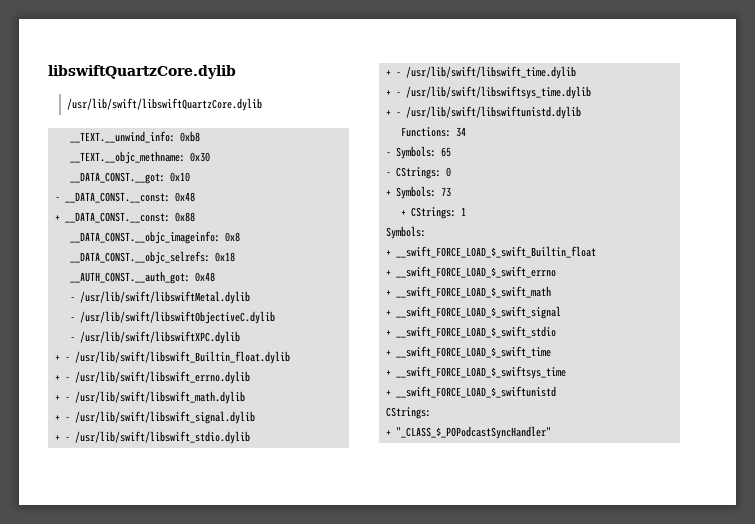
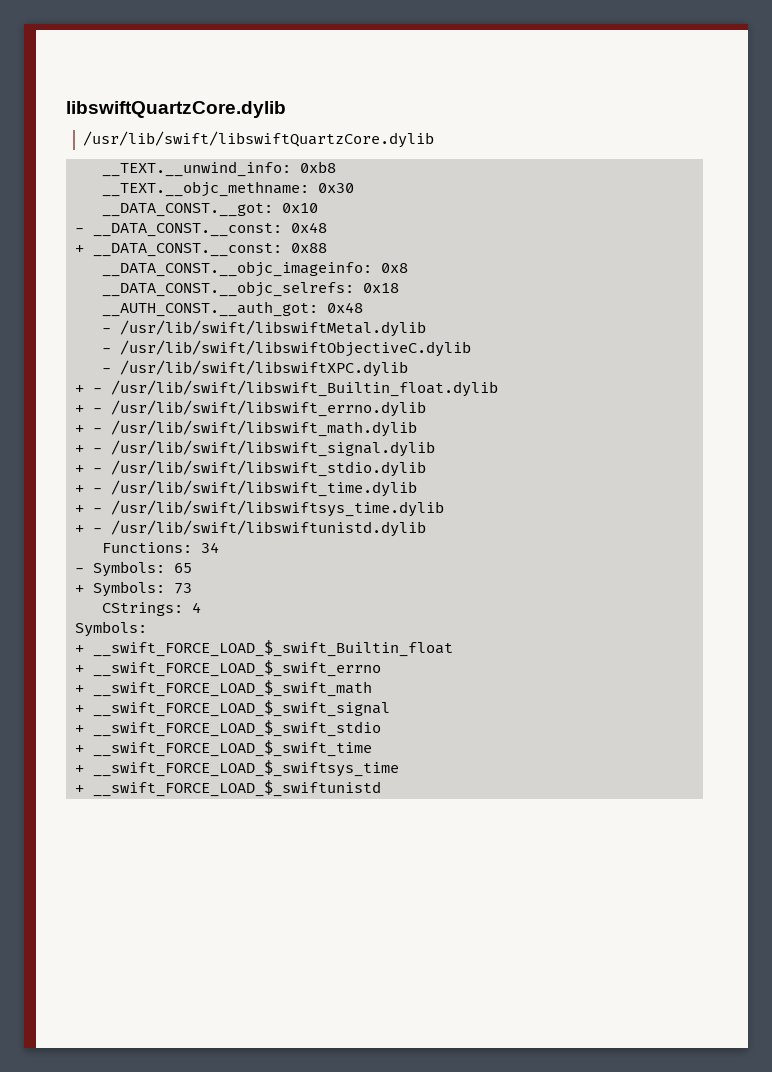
[386,167,452,179] // - CStrings: 0 -> (192, 568) none
[401,207,467,219] + CStrings: 1 -> [102,602,201,616] CStrings: 4
[386,407,432,419] [386,426,552,439] // CStrings: // + "_CLASS_$_POPodcastSyncHandler" -> (381, 788) none

